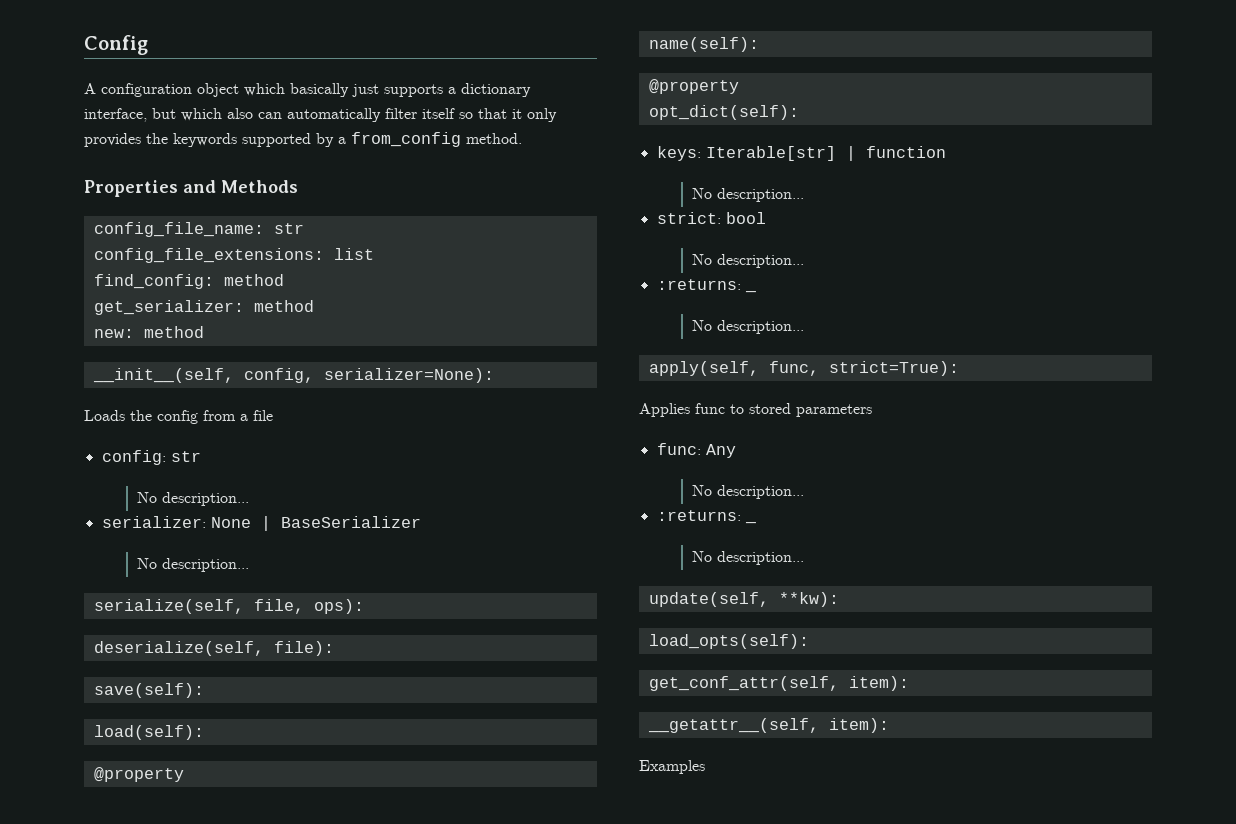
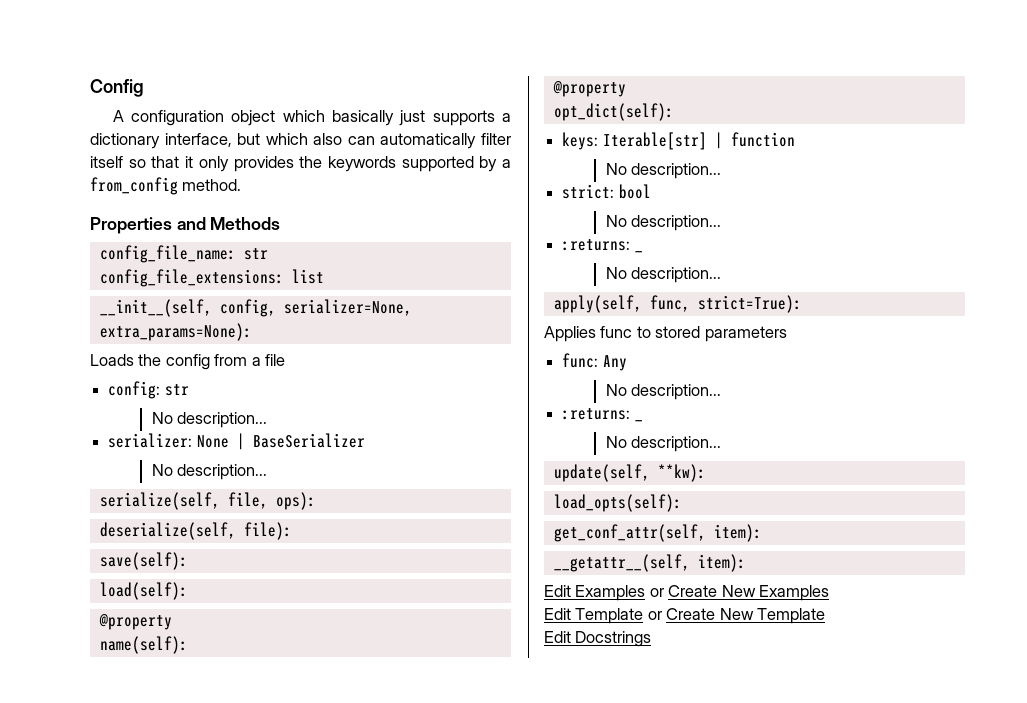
[93,274,284,289] [93,300,314,315] [93,326,204,338] // find_config: method // get_serializer: method // new: method -> (324, 276) none
[323,368,494,383] serializer=None): -> [283,299,412,316] [99,323,252,341] serializer=None, extra_params=None):
[639,760,705,774] Examples -> [544,585,830,601] [544,608,826,624] [544,631,652,647] Edit Examples or Create New Examples // Edit Template or Create New Template // Edit Docstrings

